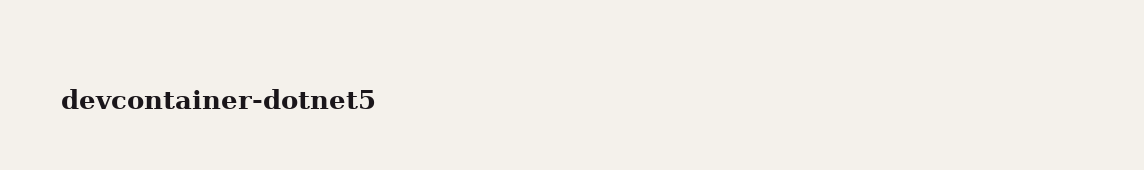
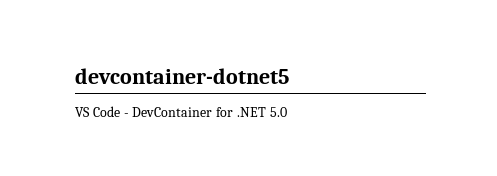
(376, 99) none -> [75,106,287,117] // VS Code - DevContainer for .NET 5.0

